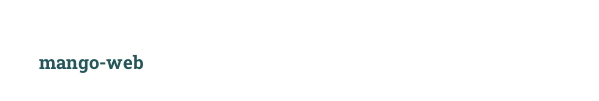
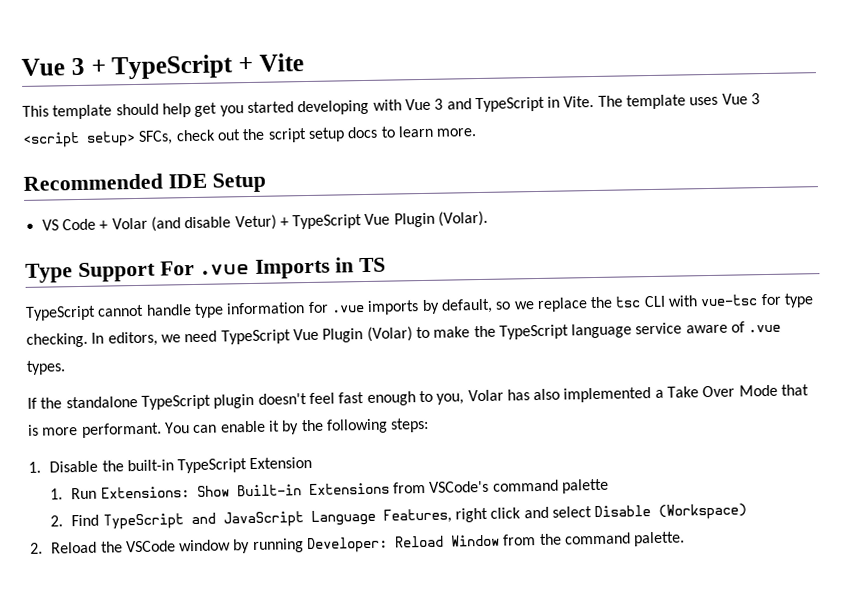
[39,54,144,73] mango-web -> [21,53,304,80] [22,93,761,120] [22,125,478,148] [23,172,266,193] [41,210,489,232] [25,257,386,283] [25,293,815,321] [26,321,782,348] [26,360,66,375] [27,384,810,410] [27,417,430,438] [28,456,313,474] [50,478,610,500] [50,503,748,530] [30,531,686,554] Vue 3 + TypeScript + Vite // This template should help get you started developing with Vue 3 and TypeScript in Vite. The template uses Vue 3 <script setup> SFCs, check out the script setup docs to learn more. // Recommended IDE Setup // VS Code + Volar (and disable Vetur) + TypeScript Vue Plugin (Volar). // Type Support For .vue Imports in TS // TypeScript cannot handle type information for .vue imports by default, so we replace the tsc CLI with vue-tsc for type checking. In editors, we need TypeScript Vue Plugin (Volar) to make the TypeScript language service aware of .vue types. // If the standalone TypeScript plugin doesn't feel fast enough to you, Volar has also implemented a Take Over Mode that is more performant. You can enable it by the following steps: // 1. Disable the built-in TypeScript Extension // 1. Run Extensions: Show Built-in Extensions from VSCode's command palette // 2. Find TypeScript and JavaScript Language Features, right click and select Disable (Workspace) // 2. Reload the VSCode window by running Developer: Reload Window from the command palette.

